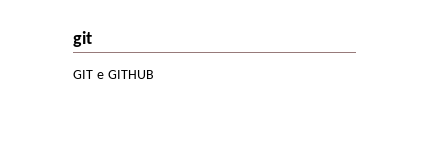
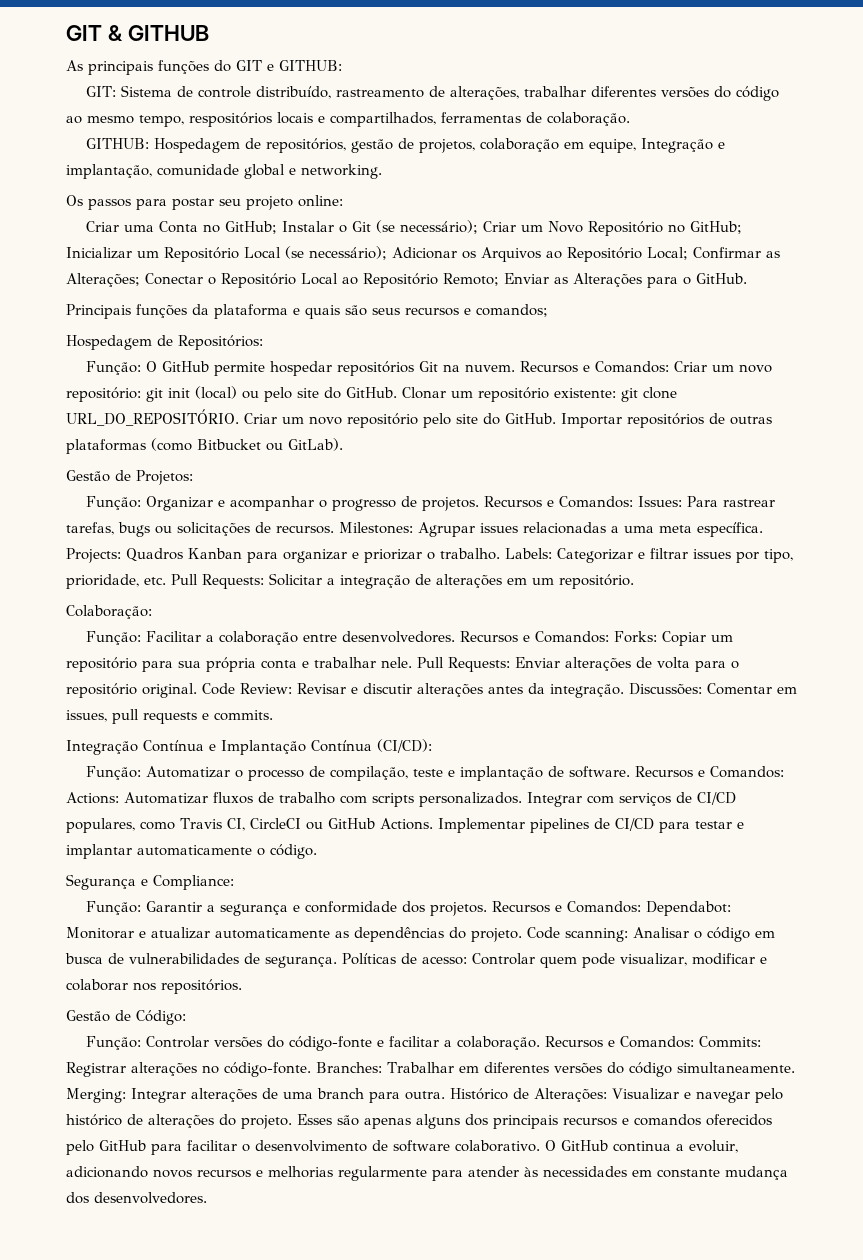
[73,31,92,47] [73,70,154,79] git // GIT e GITHUB -> [66,25,209,41] [66,60,342,75] [85,85,779,101] [66,112,630,127] [85,138,725,153] [66,164,382,179] [66,195,343,210] [85,220,742,236] [66,246,780,262] [66,273,747,288] [66,304,548,319] [66,335,263,350] [85,361,772,376] [66,386,677,402] [66,409,772,428] [66,438,343,454] [66,470,193,485] [85,496,775,511] [66,522,763,537] [66,548,793,563] [66,573,634,589] [66,605,152,619] [85,631,733,646] [66,657,739,672] [66,683,797,698] [66,709,273,724] [66,739,432,755] [85,766,784,781] [66,792,736,807] [66,818,744,833] [66,844,317,859] [66,874,234,890] [85,901,731,916] [66,927,775,942] [65,953,767,968] [66,979,242,994] [66,1010,186,1025] [85,1036,761,1051] [66,1062,795,1077] [66,1088,783,1103] [66,1114,772,1129] [66,1140,738,1155] [66,1166,788,1181] [66,1192,207,1204] GIT & GITHUB // As principais funções do GIT e GITHUB: // GIT: Sistema de controle distribuído, rastreamento de alterações, trabalhar diferentes versões do código ao mesmo tempo, respositórios locais e compartilhados, ferramentas de colaboração. // GITHUB: Hospedagem de repositórios, gestão de projetos, colaboração em equipe, Integração e implantação, comunidade global e networking. // Os passos para postar seu projeto online: // Criar uma Conta no GitHub; Instalar o Git (se necessário); Criar um Novo Repositório no GitHub; Inicializar um Repositório Local (se necessário); Adicionar os Arquivos ao Repositório Local; Confirmar as Alterações; Conectar o Repositório Local ao Repositório Remoto; Enviar as Alterações para o GitHub. // Principais funções da plataforma e quais são seus recursos e comandos; // Hospedagem de Repositórios: // Função: O GitHub permite hospedar repositórios Git na nuvem. Recursos e Comandos: Criar um novo repositório: git init (local) ou pelo site do GitHub. Clonar um repositório existente: git clone URL_DO_REPOSITÓRIO. Criar um novo repositório pelo site do GitHub. Importar repositórios de outras plataformas (como Bitbucket ou GitLab). // Gestão de Projetos: // Função: Organizar e acompanhar o progresso de projetos. Recursos e Comandos: Issues: Para rastrear tarefas, bugs ou solicitações de recursos. Milestones: Agrupar issues relacionadas a uma meta específica. Projects: Quadros Kanban para organizar e priorizar o trabalho. Labels: Categorizar e filtrar issues por tipo, prioridade, etc. Pull Requests: Solicitar a integração de alterações em um repositório. // Colaboração: // Função: Facilitar a colaboração entre desenvolvedores. Recursos e Comandos: Forks: Copiar um repositório para sua própria conta e trabalhar nele. Pull Requests: Enviar alterações de volta para o repositório original. Code Review: Revisar e discutir alterações antes da integração. Discussões: Comentar em issues, pull requests e commits. // Integração Contínua e Implantação Contínua (CI/CD): // Função: Automatizar o processo de compilação, teste e implantação de software. Recursos e Comandos: Actions: Automatizar fluxos de trabalho com scripts personalizados. Integrar com serviços de CI/CD populares, como Travis CI, CircleCI ou GitHub Actions. Implementar pipelines de CI/CD para testar e implantar automaticamente o código. // Segurança e Compliance: // Função: Garantir a segurança e conformidade dos projetos. Recursos e Comandos: Dependabot: Monitorar e atualizar automaticamente as dependências do projeto. Code scanning: Analisar o código em busca de vulnerabilidades de segurança. Políticas de acesso: Controlar quem pode visualizar, modificar e colaborar nos repositórios. // Gestão de Código: // Função: Controlar versões do código-fonte e facilitar a colaboração. Recursos e Comandos: Commits: Registrar alterações no código-fonte. Branches: Trabalhar em diferentes versões do código simultaneamente. Merging: Integrar alterações de uma branch para outra. Histórico de Alterações: Visualizar e navegar pelo histórico de alterações do projeto. Esses são apenas alguns dos principais recursos e comandos oferecidos pelo GitHub para facilitar o desenvolvimento de software colaborativo. O GitHub continua a evoluir, adicionando novos recursos e melhorias regularmente para atender às necessidades em constante mudança dos desenvolvedores.

